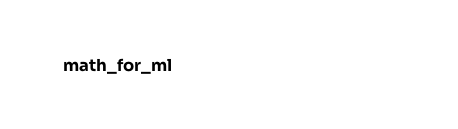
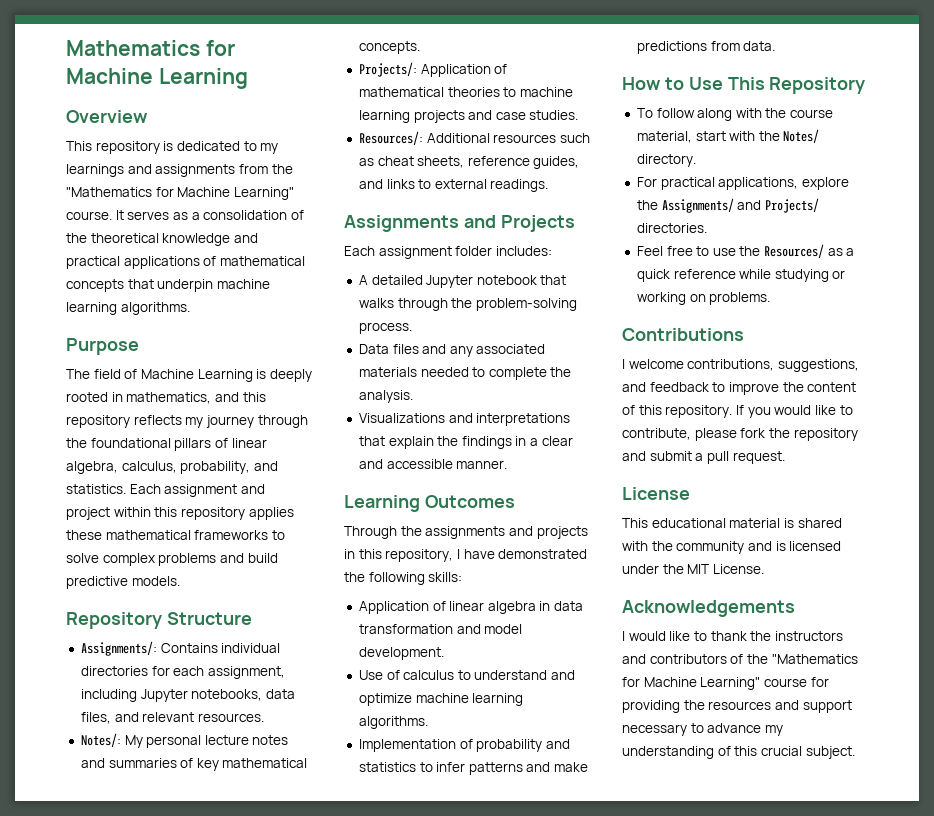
[63,58,172,74] math_for_ml -> [66,40,235,56] [66,68,248,89] [66,110,148,123] [66,141,279,154] [66,164,293,177] [66,187,294,200] [66,210,304,220] [66,233,258,246] [66,256,305,269] [66,279,270,292] [66,302,190,315] [66,338,139,355] [66,369,312,382] [66,392,266,404] [66,415,308,428] [66,438,267,451] [66,461,278,474] [66,484,265,497] [66,507,294,520] [66,530,285,540] [66,553,278,566] [66,576,180,589] [66,612,252,629] [80,641,281,656] [80,666,285,679] [80,689,295,702] [80,712,264,724] [80,733,289,748] [80,758,308,771] [358,41,420,54] [358,62,508,77] [358,87,573,97] [358,110,579,123] [358,131,590,145] [358,156,580,169] [358,179,549,192] [344,215,575,232] [344,246,552,259] [358,275,567,288] [358,298,577,311] [358,322,412,334] [358,344,546,357] [358,367,572,380] [358,390,413,403] [358,413,571,426] [358,436,573,449] [358,459,508,469] [344,495,515,512] [344,526,588,539] [344,549,588,562] [344,572,463,585] [358,601,584,614] [358,624,523,634] [358,647,444,660] [358,670,576,680] [358,693,524,706] [358,716,428,729] [358,739,570,752] [358,762,589,775] [636,41,776,54] [622,77,866,94] [636,108,834,121] [636,129,820,143] [636,154,696,167] [636,177,849,190] [636,198,819,213] [636,223,707,233] [636,244,855,258] [636,269,846,282] [636,292,771,305] [622,328,744,341] [622,359,859,372] [622,382,857,395] [622,405,853,418] [622,428,858,441] [622,451,785,464] [622,487,690,500] [622,518,842,528] [622,541,842,554] [622,564,764,574] [622,600,795,617] [622,631,843,641] [622,654,858,664] [622,677,829,690] [622,700,852,713] [622,723,783,736] [622,746,855,759] Mathematics for Machine Learning // Overview // This repository is dedicated to my learnings and assignments from the "Mathematics for Machine Learning" course. It serves as a consolidation of the theoretical knowledge and practical applications of mathematical concepts that underpin machine learning algorithms. // Purpose // The field of Machine Learning is deeply rooted in mathematics, and this repository reflects my journey through the foundational pillars of linear algebra, calculus, probability, and statistics. Each assignment and project within this repository applies these mathematical frameworks to solve complex problems and build predictive models. // Repository Structure // Assignments/: Contains individual directories for each assignment, including Jupyter notebooks, data files, and relevant resources. // Notes/: My personal lecture notes and summaries of key mathematical concepts. // Projects/: Application of mathematical theories to machine learning projects and case studies. // Resources/: Additional resources such as cheat sheets, reference guides, and links to external readings. // Assignments and Projects // Each assignment folder includes: // A detailed Jupyter notebook that walks through the problem-solving process. // Data files and any associated materials needed to complete the analysis. // Visualizations and interpretations that explain the findings in a clear and accessible manner. // Learning Outcomes // Through the assignments and projects in this repository, I have demonstrated the following skills: // Application of linear algebra in data transformation and model development. // Use of calculus to understand and optimize machine learning algorithms. // Implementation of probability and statistics to infer patterns and make predictions from data. // How to Use This Repository // To follow along with the course material, start with the Notes/ directory. // For practical applications, explore the Assignments/ and Projects/ directories. // Feel free to use the Resources/ as a quick reference while studying or working on problems. // Contributions // I welcome contributions, suggestions, and feedback to improve the content of this repository. If you would like to contribute, please fork the repository and submit a pull request. // License // This educational material is shared with the community and is licensed under the MIT License. // Acknowledgements // I would like to thank the instructors and contributors of the "Mathematics for Machine Learning" course for providing the resources and support necessary to advance my understanding of this crucial subject.

